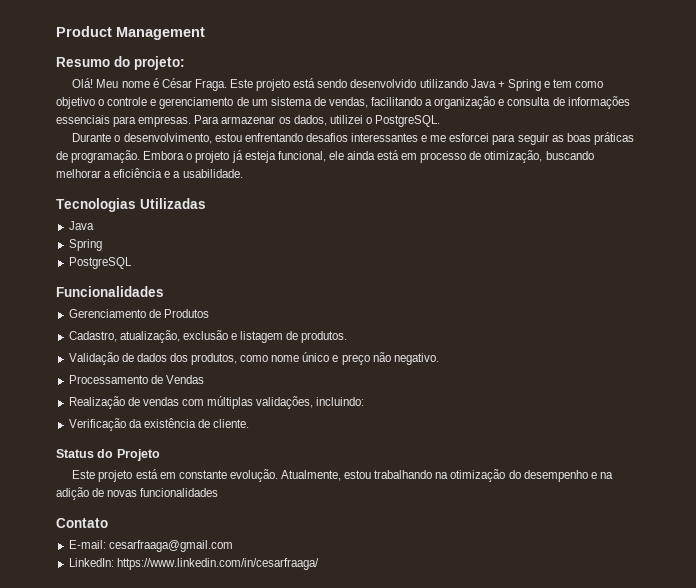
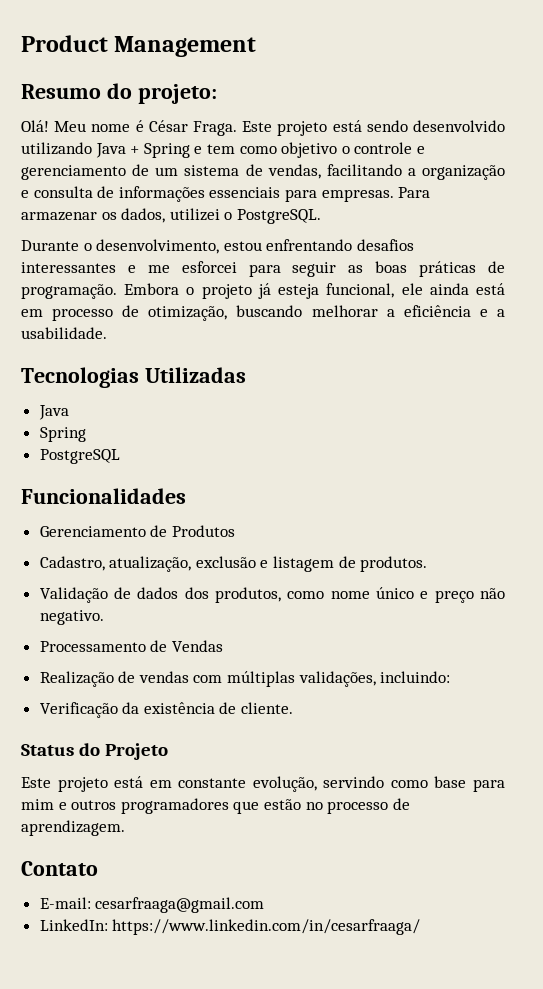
[229,469,613,482] [56,487,219,500] evolução. Atualmente, estou trabalhando na otimização do desempenho e na adição de novas funcionalidades -> [252,776,505,792] [21,798,410,814] [21,820,125,836] evolução, servindo como base para mim e outros programadores que estão no processo de aprendizagem.

